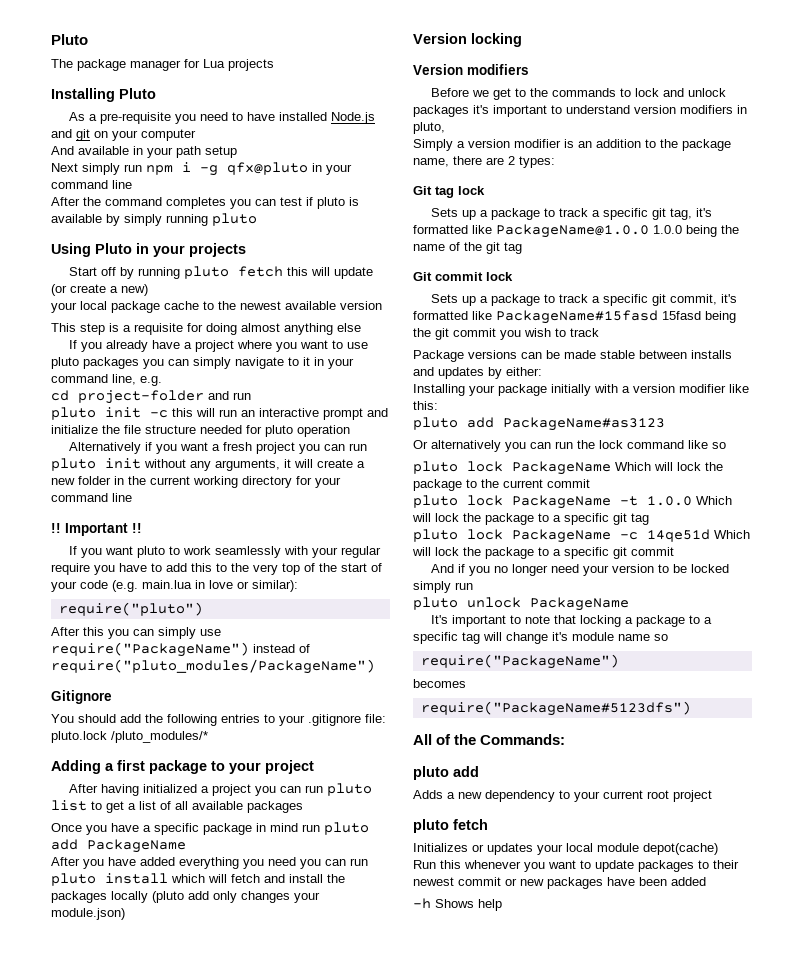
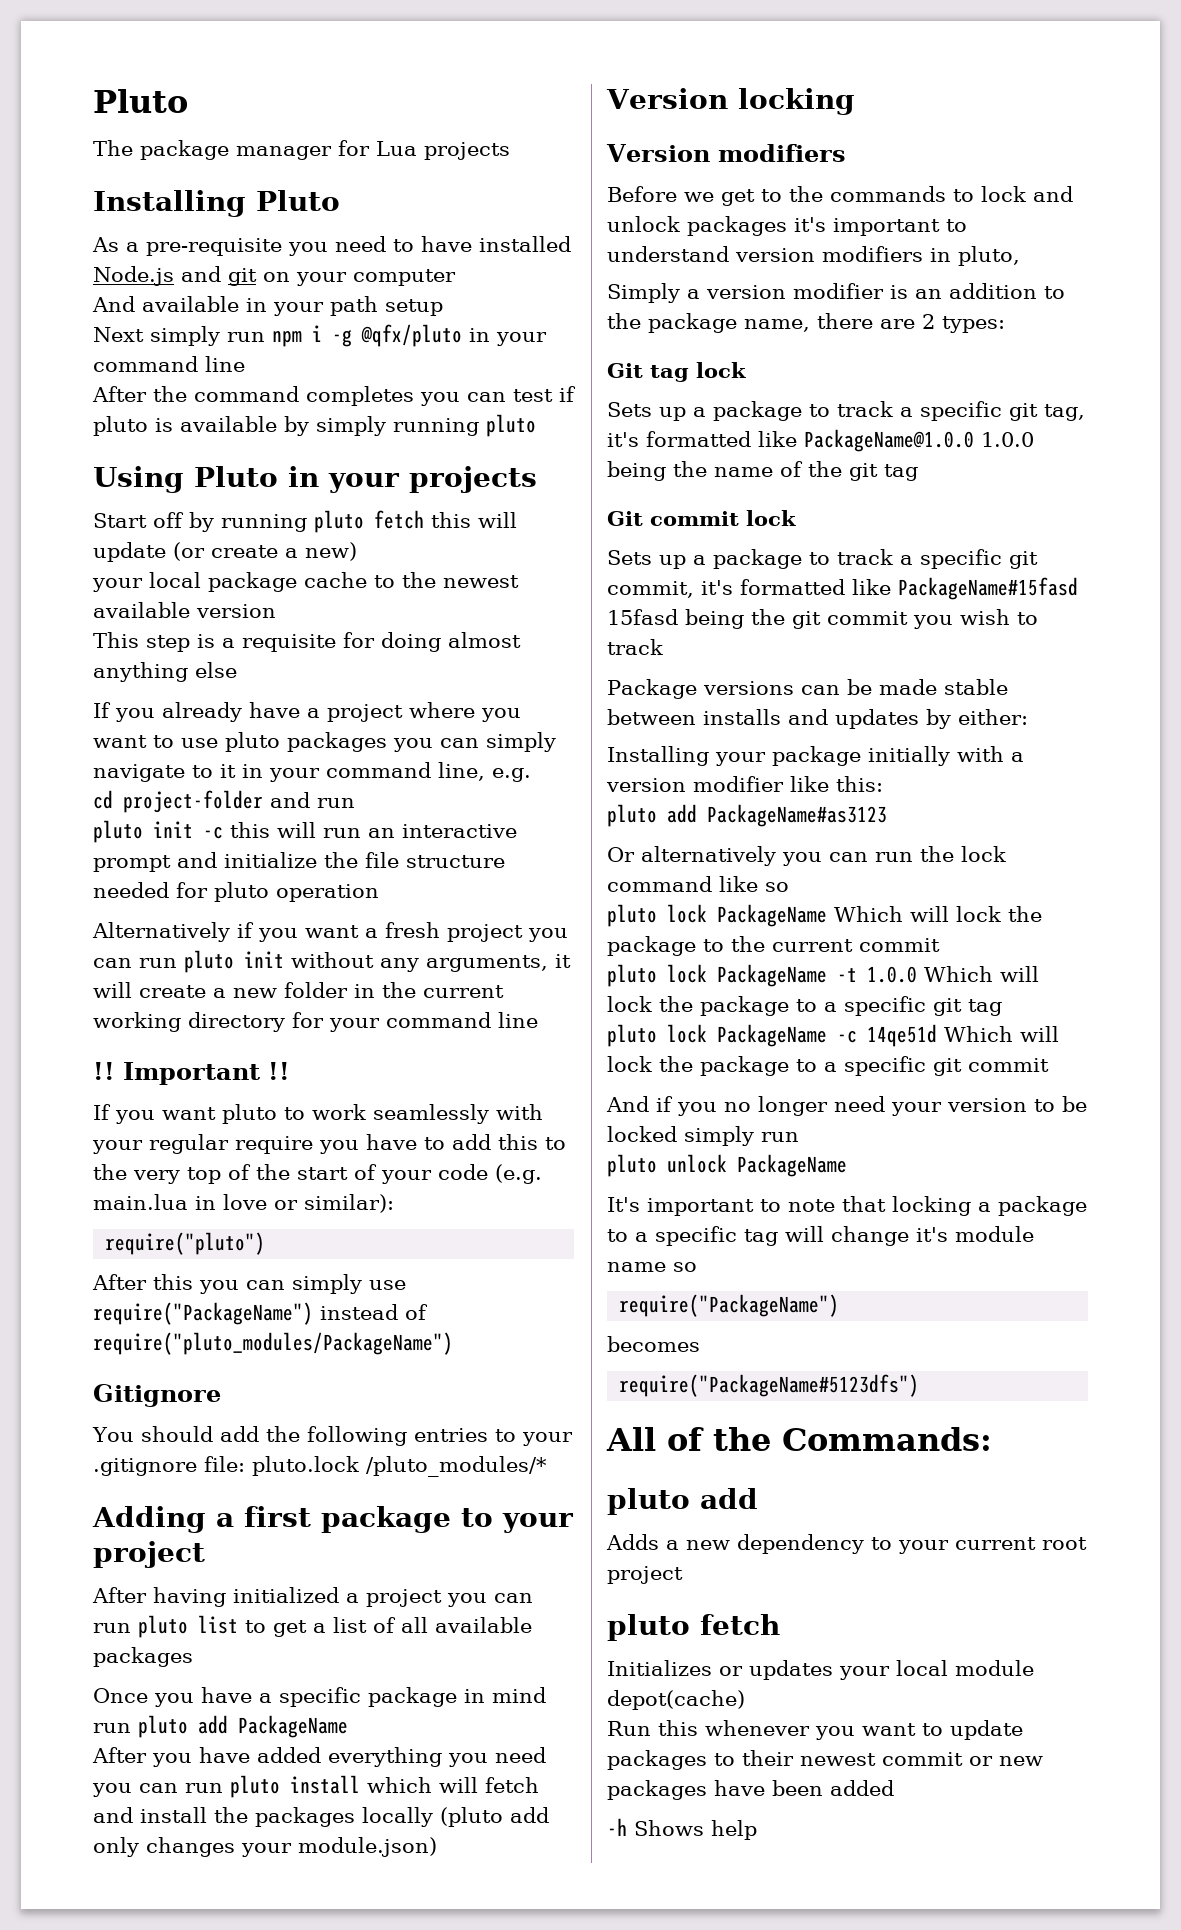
[227,162,308,175] qfx@pluto -> [361,324,462,347] @qfx/pluto

